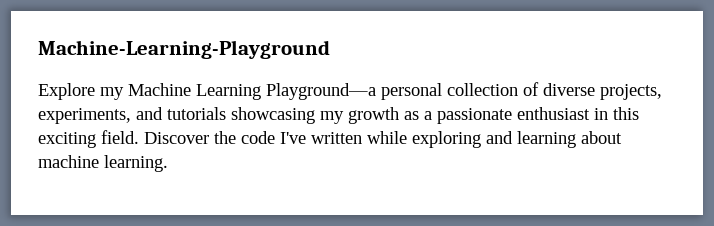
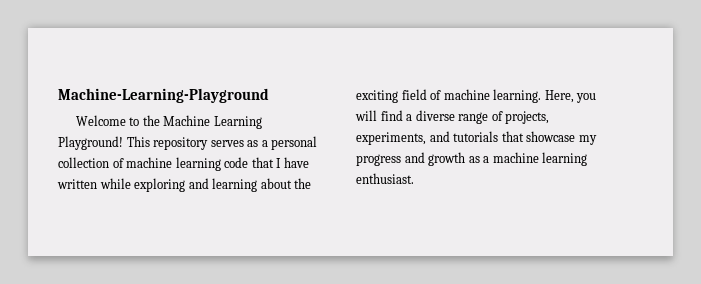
[38,82,662,100] [38,107,639,124] [38,130,306,148] Explore my Machine Learning Playground—a personal collection of diverse projects, experiments, and tutorials showcasing my growth as a passionate enthusiast in this exciting field. Discover the code I've -> [75,115,262,129] [58,136,318,150] [58,157,309,171] Welcome to the Machine Learning Playground! This repository serves as a personal collection of machine learning code that I have
[38,155,168,172] machine learning. -> [294,178,312,189] [356,89,597,103] [355,110,550,124] [356,131,597,145] [356,152,588,166] [356,173,414,184] the exciting field of machine learning. Here, you will find a diverse range of projects, experiments, and tutorials that showcase my progress and growth as a machine learning enthusiast.

